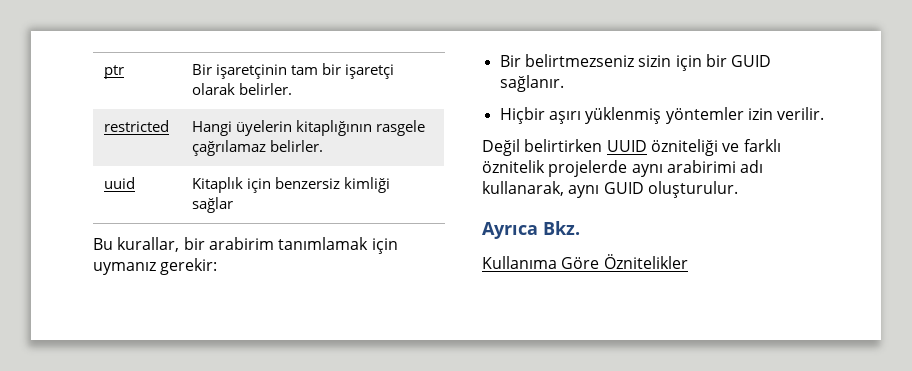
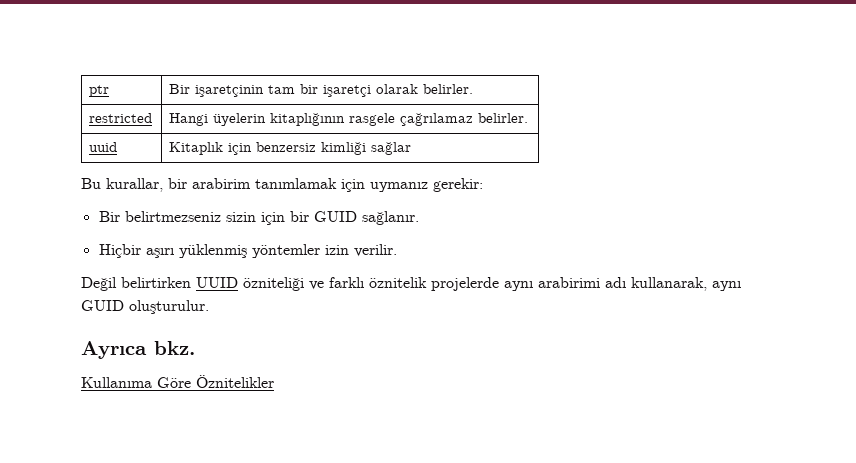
[543,221,580,235] Bkz. -> [154,341,195,355] bkz.

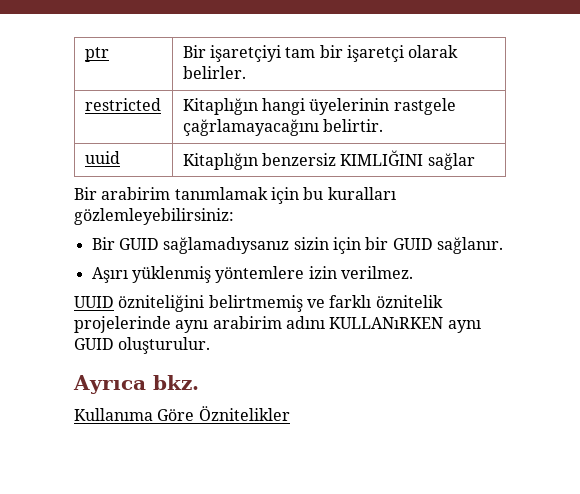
[195,85,265,97] işaretçinin -> [210,45,282,62] işaretçiyi
[169,113,529,126] [89,142,118,152] [169,142,412,155] [81,178,483,192] [98,211,221,222] Hangi üyelerin kitaplığının rasgele çağrılamaz belirler. // uuid | Kitaplık için benzersiz kimliği sağlar // Bu kurallar, bir arabirim tanımlamak için uymanız gerekir: // Bir belirtmezseniz -> [182,98,456,115] [182,119,384,136] [84,151,120,164] [182,150,475,170] [74,187,396,204] [74,208,234,225] [91,237,290,254] Kitaplığın hangi üyelerinin rastgele çağrlamayacağını belirtir. // uuid | Kitaplığın benzersiz KIMLIĞINI sağlar // Bir arabirim tanımlamak için bu kuralları gözlemleyebilirsiniz: // Bir GUID sağlamadıysanız
[98,244,397,258] [81,277,707,291] Hiçbir aşırı yüklenmiş yöntemler izin verilir. // Değil belirtirken UUID özniteliği ve farklı öznitelik projelerde aynı arabirimi adı kullanarak, -> [91,266,413,283] [74,295,443,312] [74,316,444,333] Aşırı yüklenmiş yöntemlere izin verilmez. // UUID özniteliğini belirtmemiş ve farklı öznitelik projelerinde aynı arabirim adını KULLANıRKEN

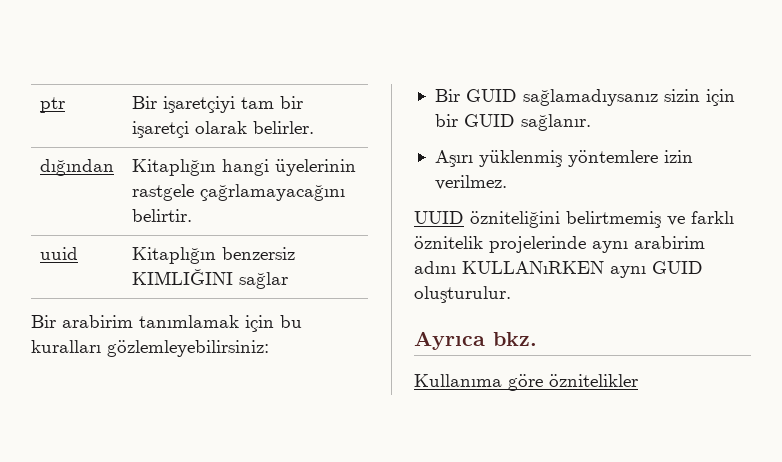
[84,98,161,111] restricted -> [39,159,114,176] dığından
[157,406,290,421] Göre Öznitelikler -> [508,374,638,391] göre öznitelikler

